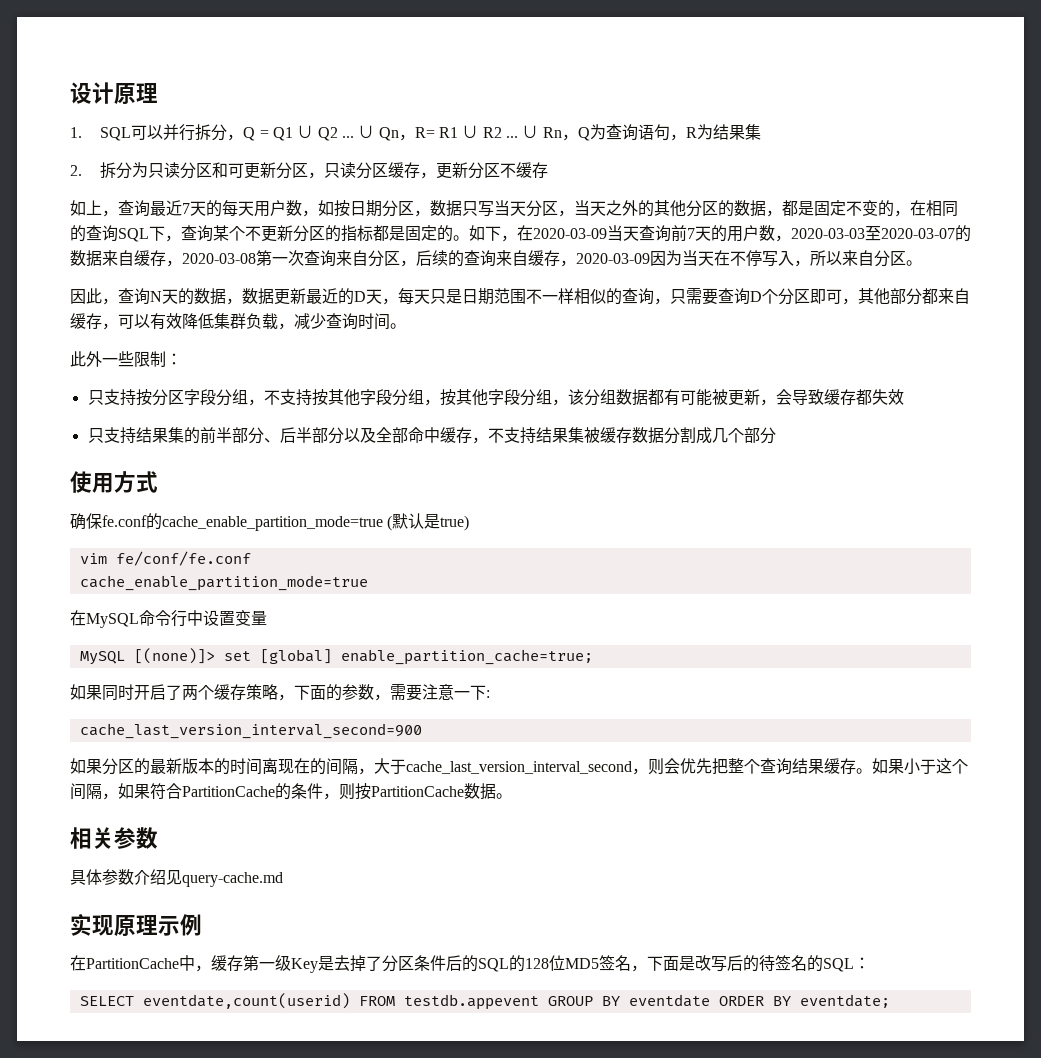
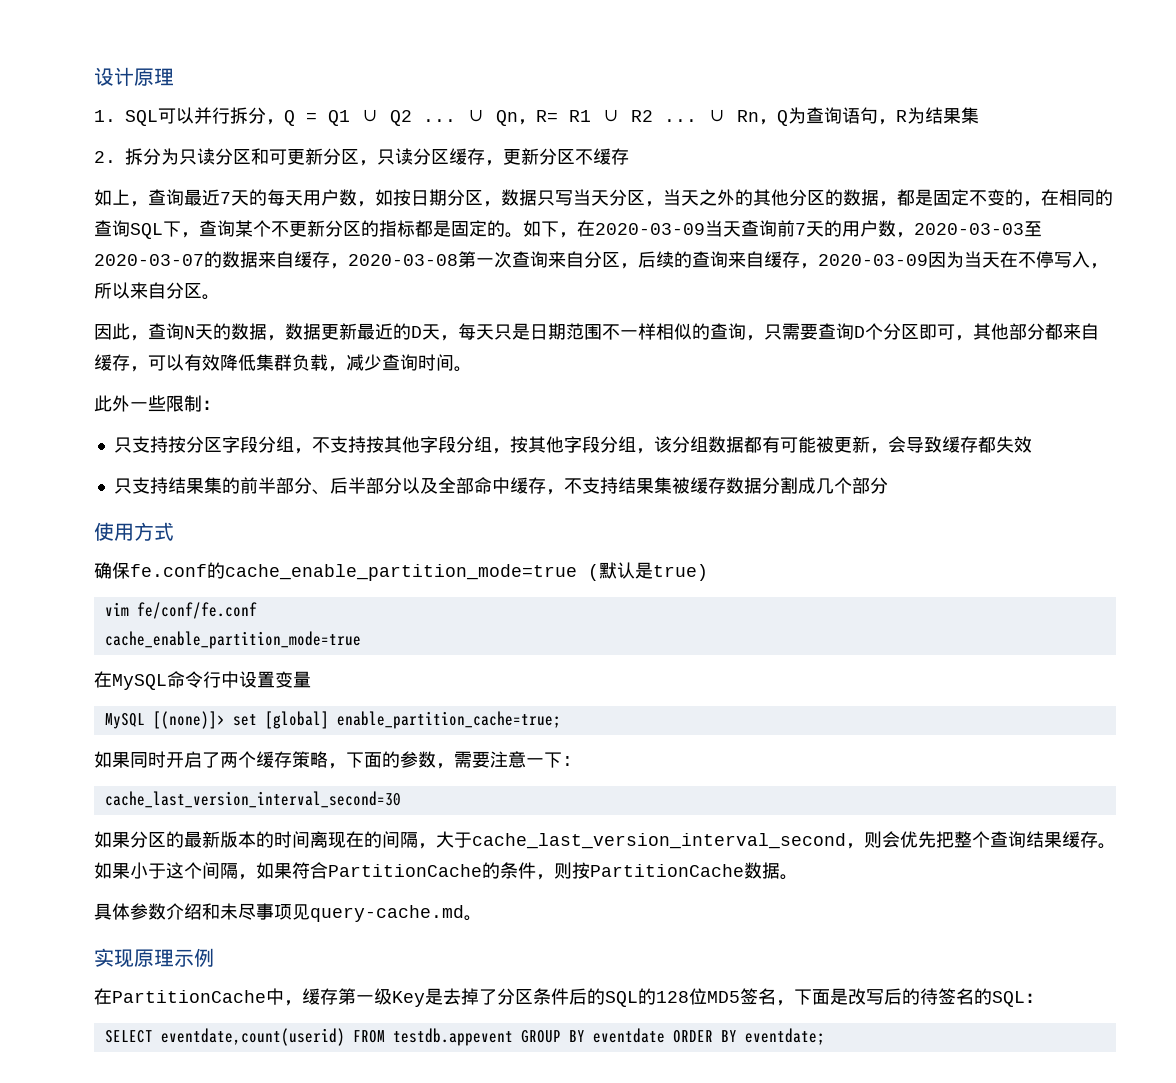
[79,723,422,739] cache_last_version_interval_second=900 -> [104,791,401,808] cache_last_version_interval_second=30
[70,827,158,849] // 相关参数 -> (798, 877) none
(166, 877) none -> [202,903,292,920] 和未尽事项
(283, 879) none -> [464,915,482,921] 。

